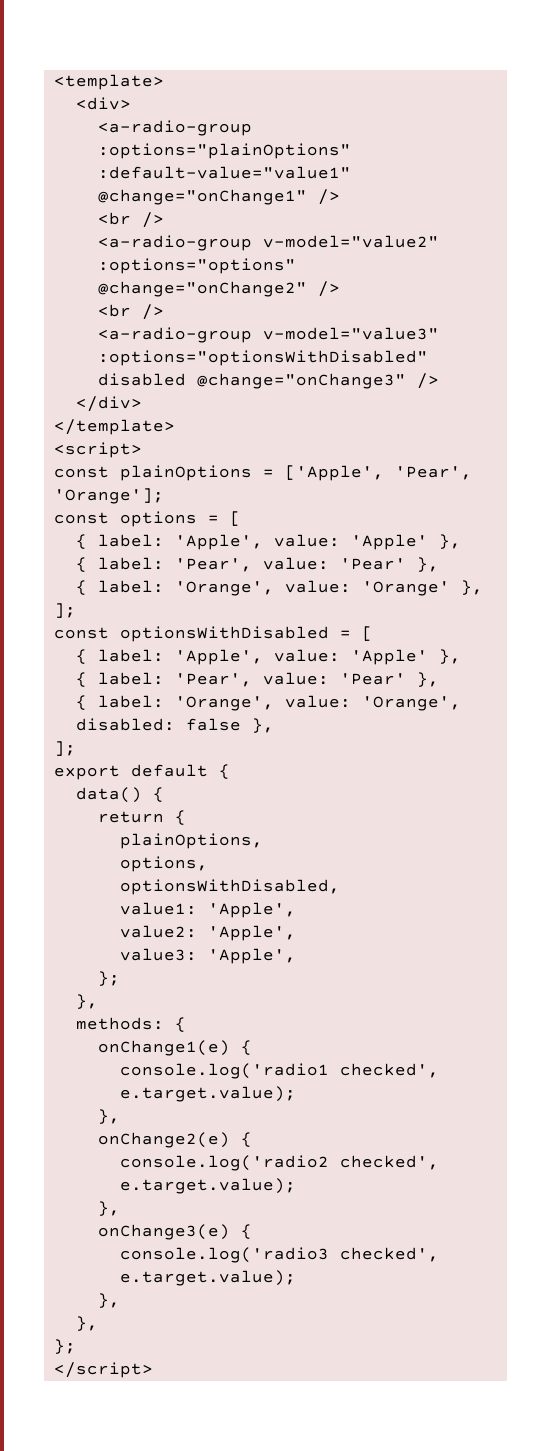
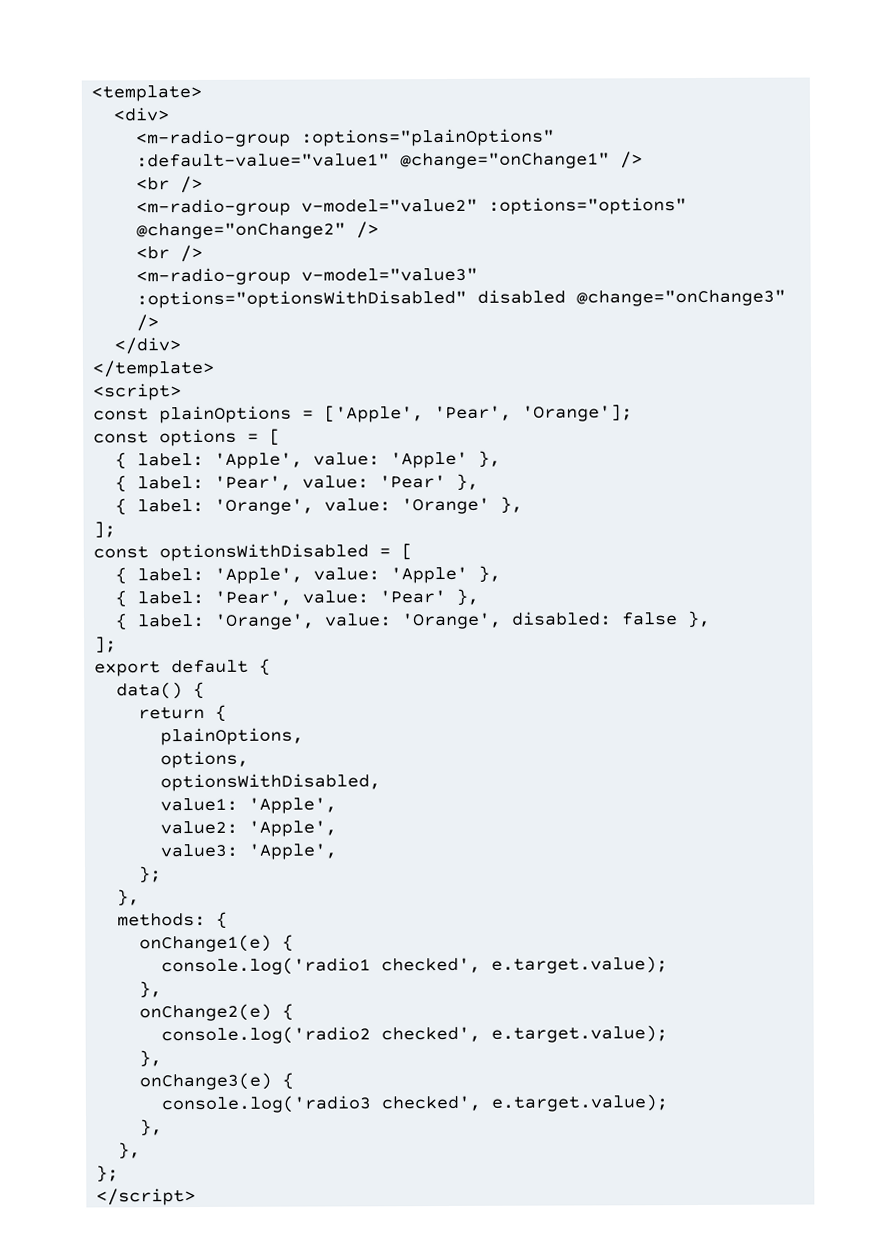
[97,120,252,136] <a-radio-group -> [135,129,291,148] <m-radio-group
[97,235,252,251] <a-radio-group -> [135,198,291,217] <m-radio-group
[97,327,252,343] <a-radio-group -> [135,267,291,286] <m-radio-group

